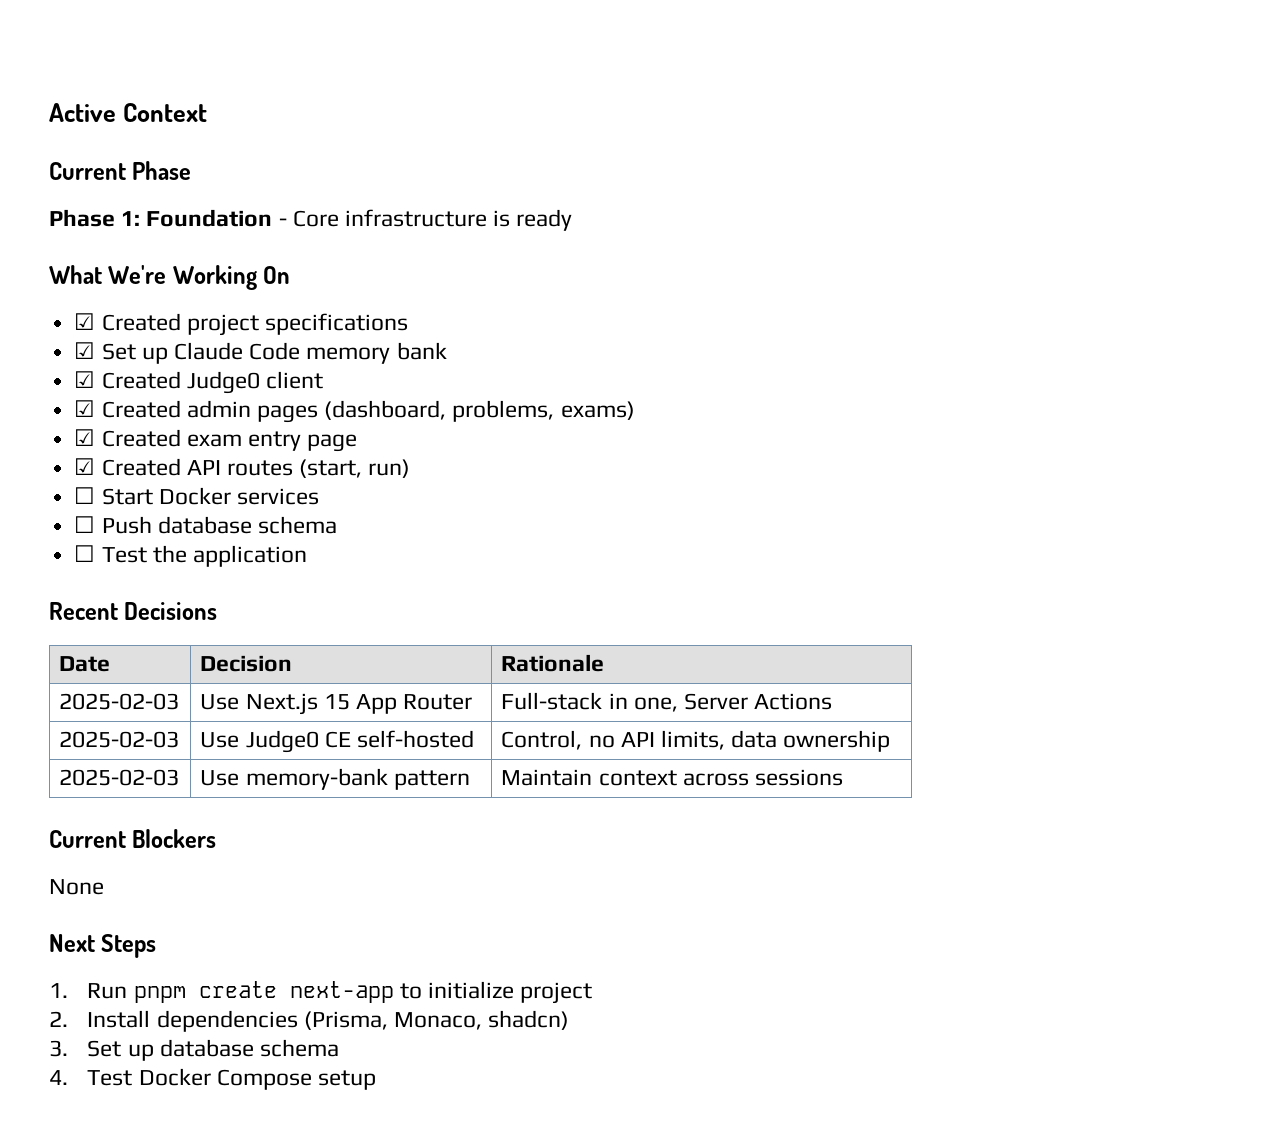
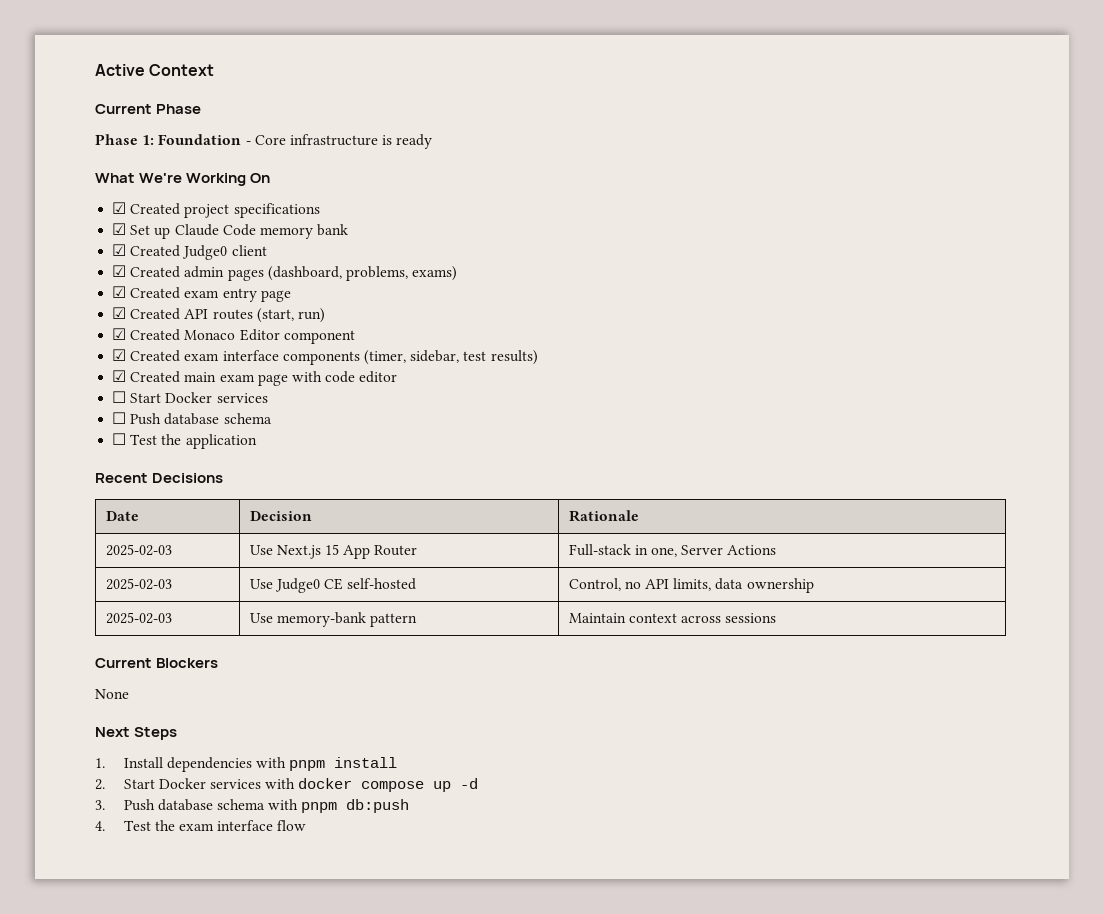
(411, 468) none -> [112,328,355,344] [112,349,538,365] [112,370,398,386] // ☑ Created Monaco Editor component // ☑ Created exam interface components (timer, sidebar, test results) // ☑ Created main exam page with code editor
[87,981,593,1004] [49,1010,570,1032] Run pnpm create next-app to initialize project // 2. Install dependencies (Prisma, Monaco, shadcn) -> [123,757,398,772] [95,778,479,792] Install dependencies with pnpm install // 2. Start Docker services with docker compose up -d
[87,1039,340,1061] Set up database schema -> [123,799,410,813] Push database schema with pnpm db:push
[138,1068,377,1090] Docker Compose setup -> [154,820,307,831] the exam interface flow

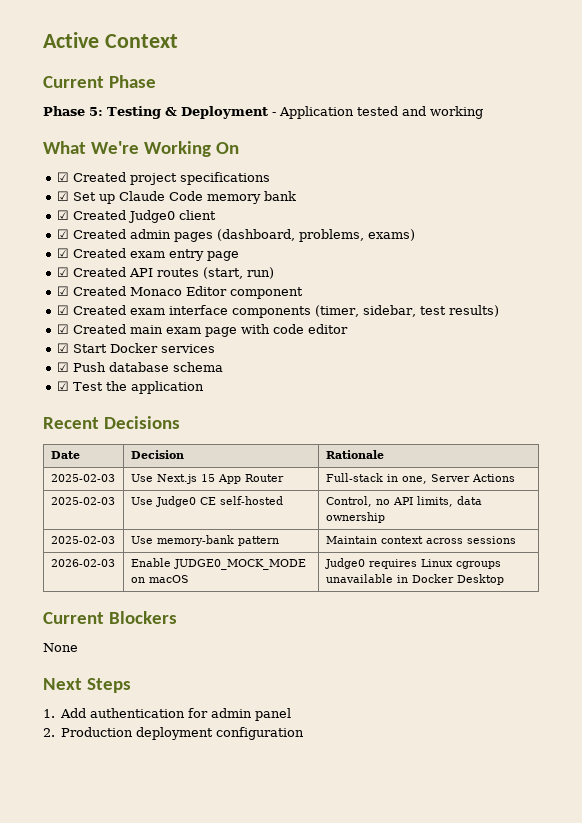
[142,134,433,149] 1: Foundation - Core infrastructure is ready -> [89,106,483,119] 5: Testing & Deployment - Application tested and working
[112,391,127,403] ☐ -> [56,343,69,353] ☑
[112,412,127,424] ☐ -> [56,362,69,372] ☑
[112,433,127,445] ☐ -> [56,381,69,391] ☑
(777, 618) none -> [50,559,115,567] [130,558,306,570] [130,575,189,583] [324,558,501,569] [325,574,504,585] // 2026-02-03 | Enable JUDGE0_MOCK_MODE on macOS | Judge0 requires Linux cgroups unavailable in Docker Desktop
[123,757,398,772] [95,778,479,792] [95,799,410,813] [95,820,307,831] Install dependencies with pnpm install // 2. Start Docker services with docker compose up -d // 3. Push database schema with pnpm db:push // 4. Test the exam interface flow -> [60,708,292,721] [43,727,305,740] Add authentication for admin panel // 2. Production deployment configuration

